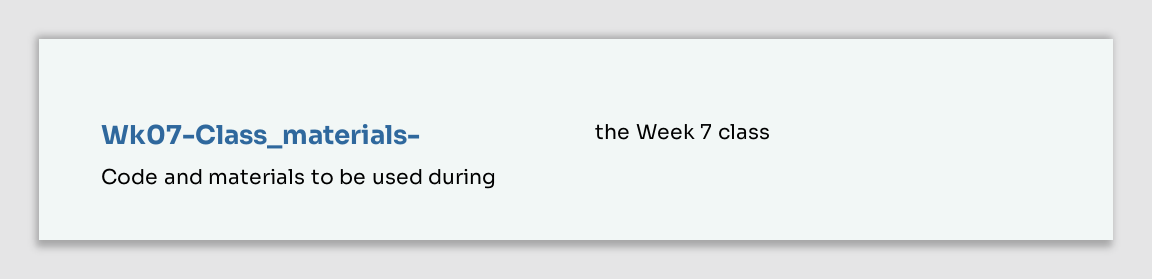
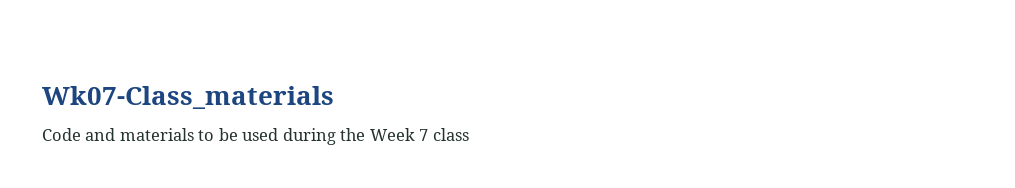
[101,124,420,149] Wk07-Class_materials- -> [42,86,334,109] Wk07-Class_materials

